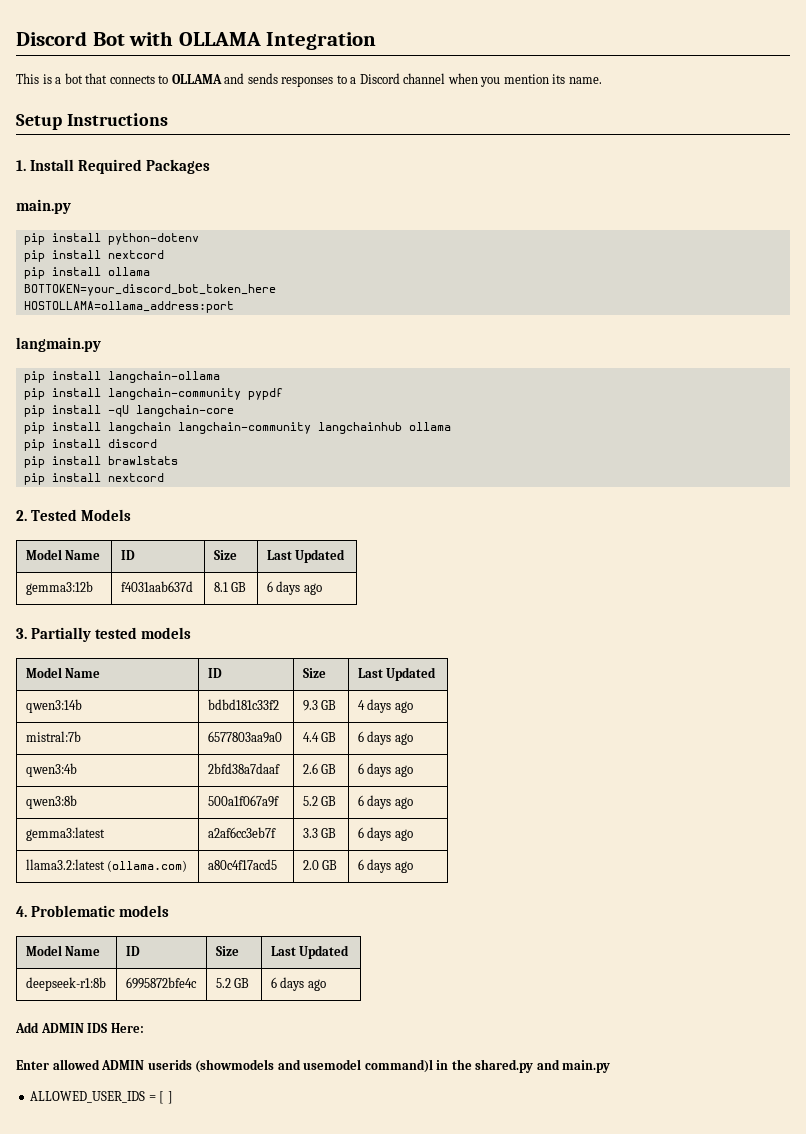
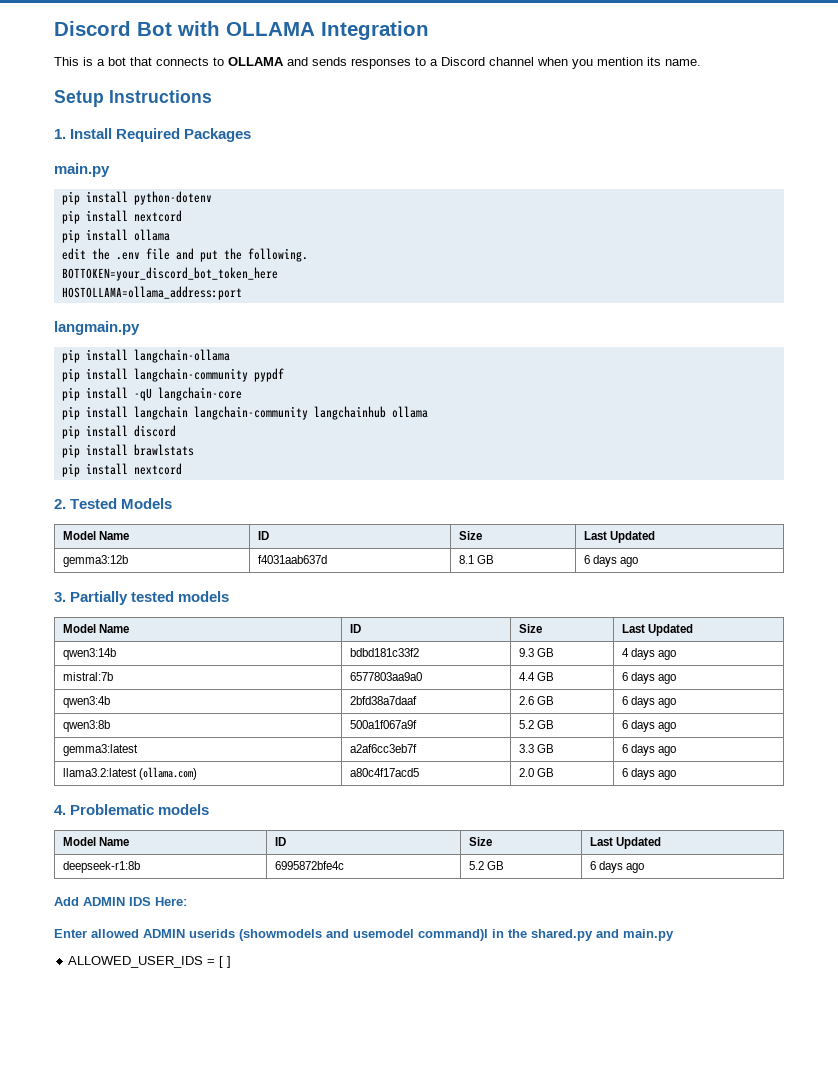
(150, 271) none -> [61,248,308,262] // edit the .env file and put the following.

